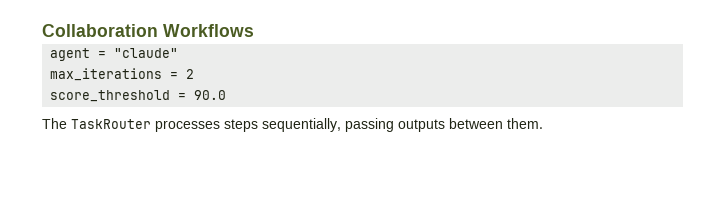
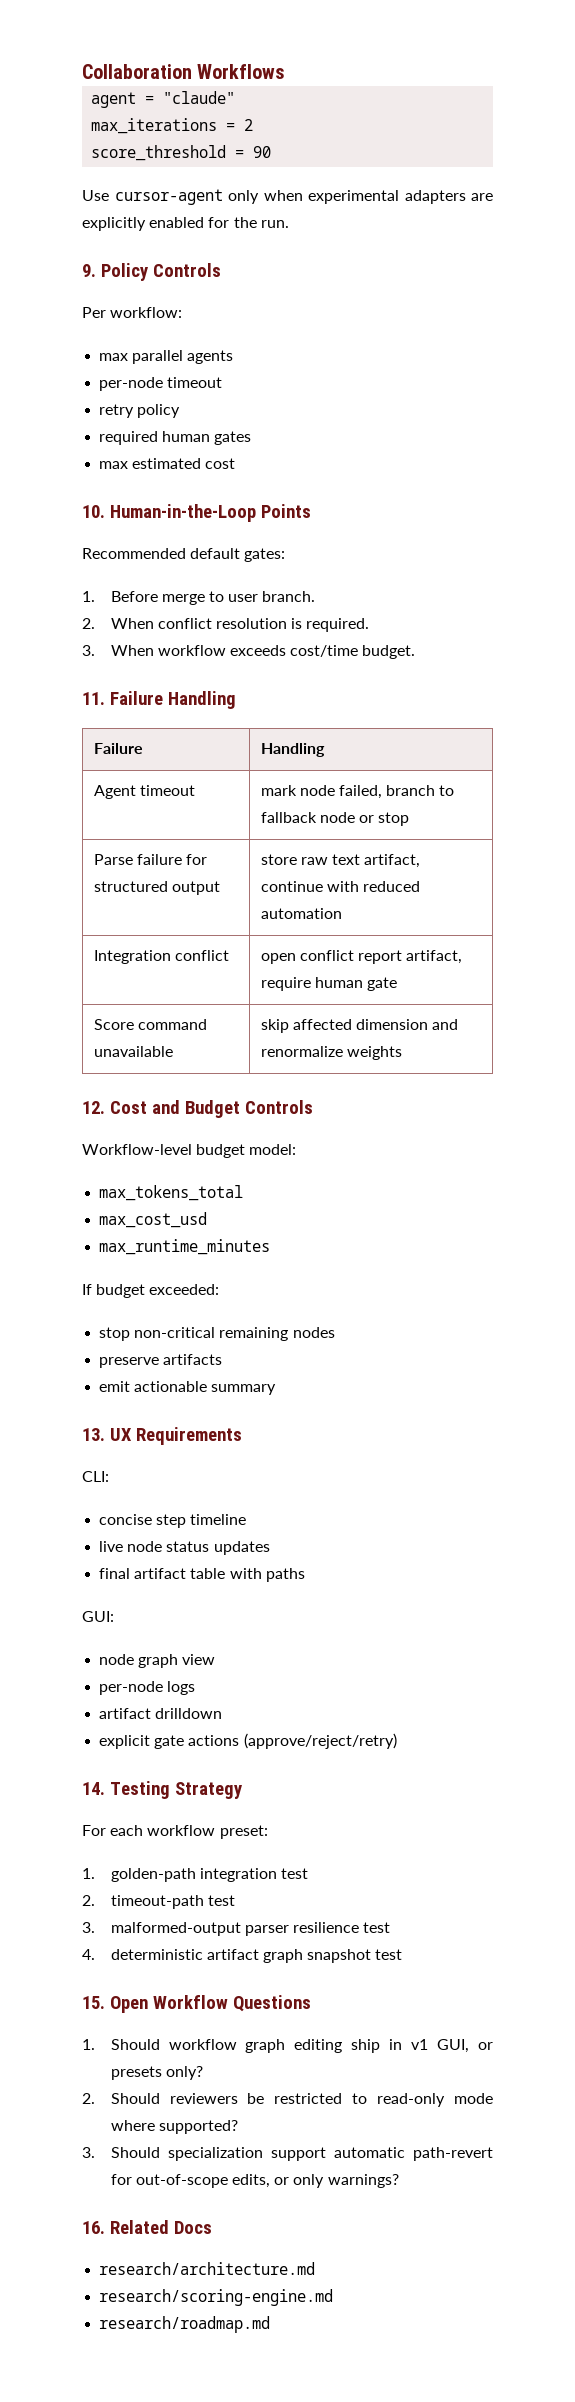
[194,90,227,100] [42,118,543,132] 90.0 // The TaskRouter processes steps sequentially, passing outputs between them. -> [253,146,272,158] [82,189,493,205] [82,217,289,231] [82,263,221,281] [82,307,183,318] [99,350,234,364] [99,377,223,391] [99,404,181,418] [99,431,252,445] [99,458,236,469] [82,504,311,522] [82,548,286,562] [82,591,316,605] [82,618,370,632] [82,645,416,659] [82,691,236,709] [93,743,143,754] [260,743,325,757] [93,785,195,799] [260,785,455,799] [260,812,410,826] [93,854,208,865] [93,881,220,895] [260,854,421,868] [260,881,421,892] [260,908,342,919] [93,950,229,964] [260,950,463,964] [260,977,398,991] [93,1019,207,1030] [93,1046,173,1057] [260,1019,459,1033] [260,1046,402,1060] [82,1100,313,1118] [82,1144,297,1158] [99,1185,244,1201] [99,1212,208,1228] [99,1239,271,1255] [82,1284,220,1298] [99,1327,335,1341] [99,1354,223,1368] [99,1381,277,1395] [82,1427,242,1445] [82,1471,109,1482] [99,1514,247,1528] [99,1541,270,1555] [99,1568,305,1582] [82,1611,114,1622] [99,1654,216,1668] [99,1681,196,1695] [99,1708,223,1719] [99,1733,397,1749] [82,1781,242,1799] [82,1825,268,1839] [82,1868,308,1882] [82,1895,235,1909] [82,1922,391,1936] [82,1949,403,1963] [82,1995,311,2013] [82,2039,493,2053] [110,2066,203,2080] [82,2093,494,2107] [110,2120,238,2134] [82,2147,493,2161] [110,2174,399,2188] [82,2220,212,2234] [99,2262,316,2275] [99,2289,334,2306] [99,2316,271,2333] 90 // Use cursor-agent only when experimental adapters are explicitly enabled for the run. // 9. Policy Controls // Per workflow: // max parallel agents // per-node timeout // retry policy // required human gates // max estimated cost // 10. Human-in-the-Loop Points // Recommended default gates: // 1. Before merge to user branch. // 2. When conflict resolution is required. // 3. When workflow exceeds cost/time budget. // 11. Failure Handling // Failure | Handling // Agent timeout | mark node failed, branch to fallback node or stop // Parse failure for structured output | store raw text artifact, continue with reduced automation // Integration conflict | open conflict report artifact, require human gate // Score command unavailable | skip affected dimension and renormalize weights // 12. Cost and Budget Controls // Workflow-level budget model: // max_tokens_total // max_cost_usd // max_runtime_minutes // If budget exceeded: // stop non-critical remaining nodes // preserve artifacts // emit actionable summary // 13. UX Requirements // CLI: // concise step timeline // live node status updates // final artifact table with paths // GUI: // node graph view // per-node logs // artifact drilldown // explicit gate actions (approve/reject/retry) // 14. Testing Strategy // For each workflow preset: // 1. golden-path integration test // 2. timeout-path test // 3. malformed-output parser resilience test // 4. deterministic artifact graph snapshot test // 15. Open Workflow Questions // 1. Should workflow graph editing ship in v1 GUI, or presets only? // 2. Should reviewers be restricted to read-only mode where supported? // 3. Should specialization support automatic path-revert for out-of-scope edits, or only warnings? // 16. Related Docs // research/architecture.md // research/scoring-engine.md // research/roadmap.md

